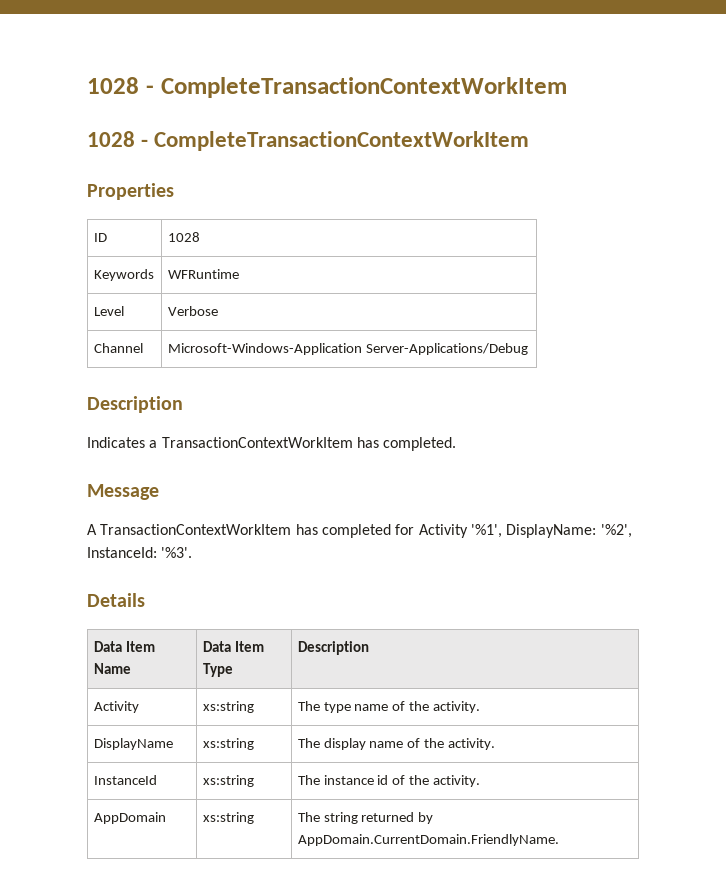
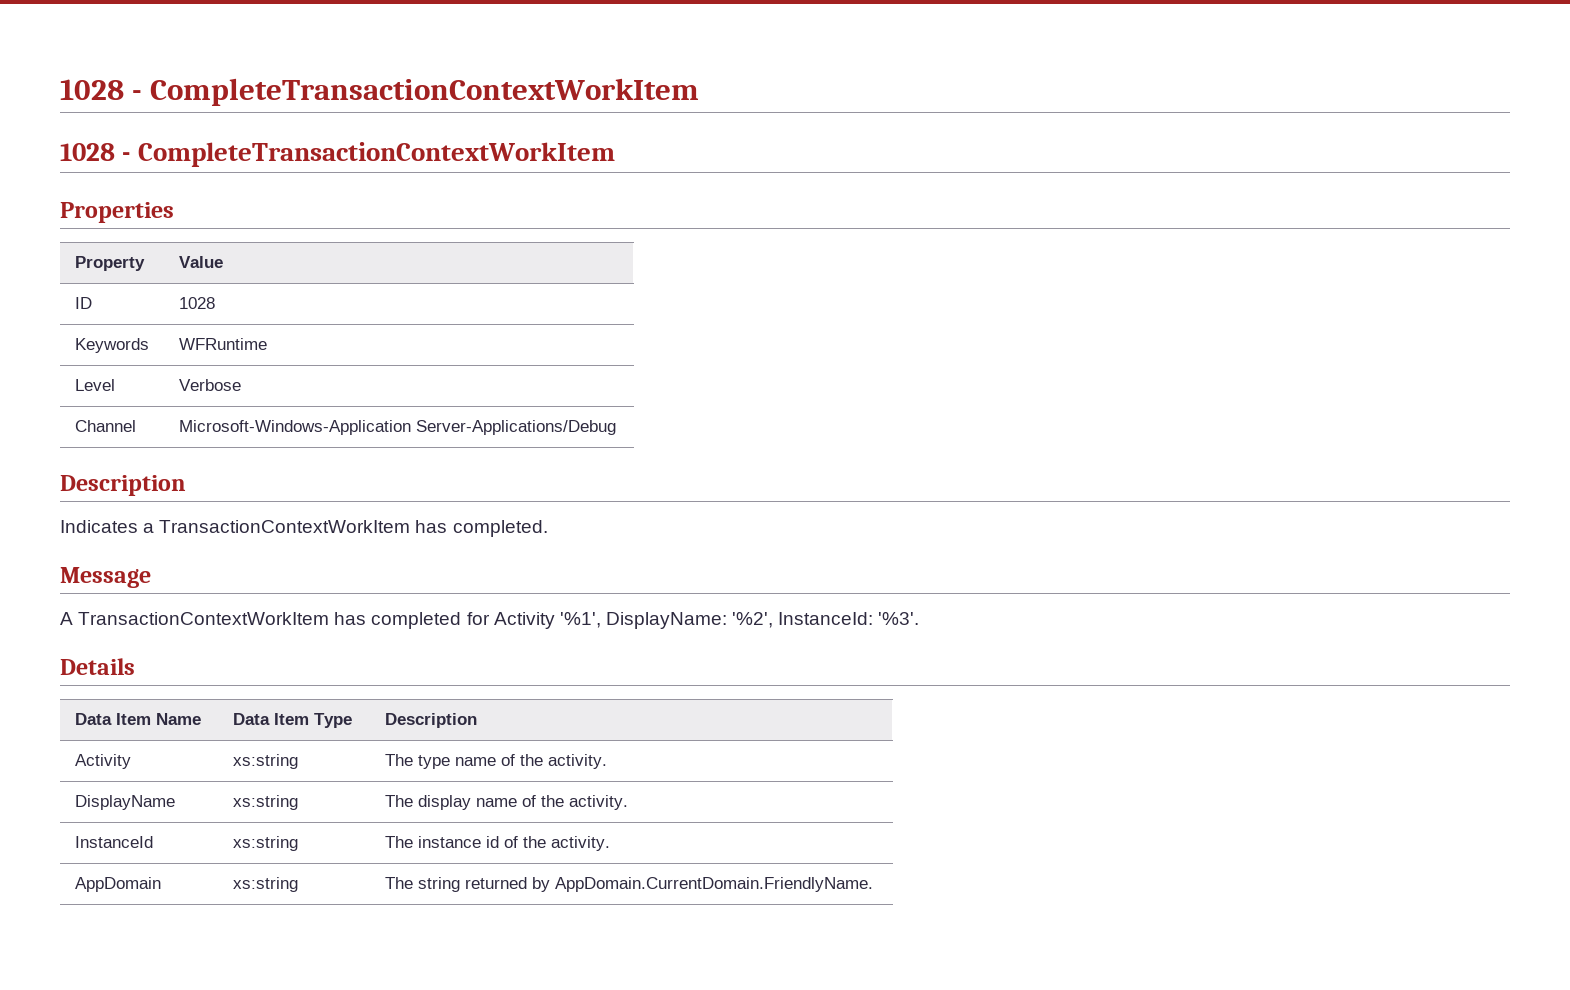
(174, 191) none -> [74,256,145,271] [178,256,223,268] // Property | Value

